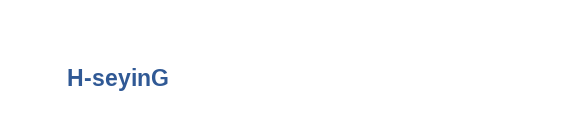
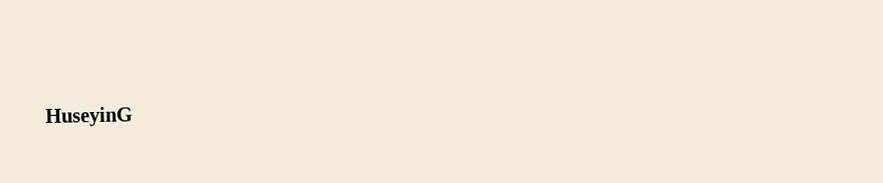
[67,68,169,91] H-seyinG -> [45,106,133,128] HuseyinG

